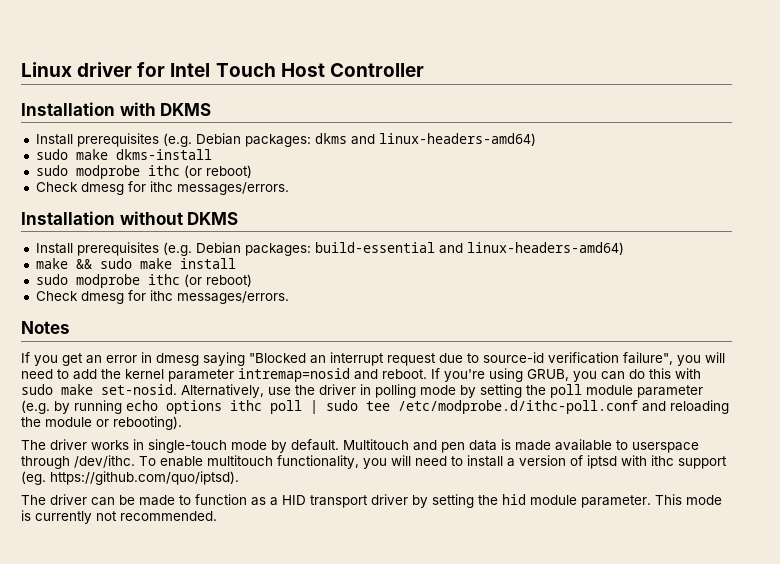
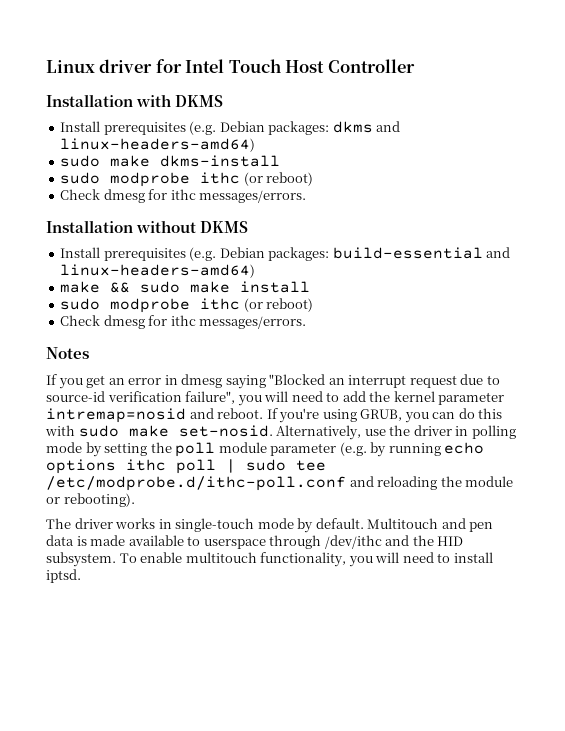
[74,455,135,468] /dev/ithc. -> [324,535,464,549] [46,552,116,567] /dev/ithc and the HID subsystem.
[507,455,727,469] [21,471,239,485] [21,494,722,508] [21,510,217,524] a version of iptsd with ithc support (eg. https://github.com/quo/iptsd). // The driver can be made to function as a HID transport driver by setting the hid module parameter. This mode is currently not recommended. -> [46,569,81,583] iptsd.

